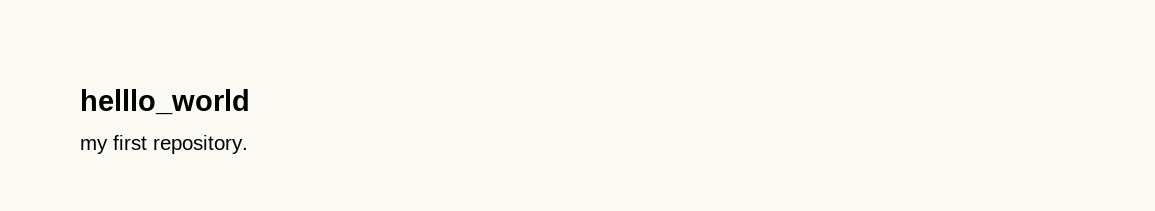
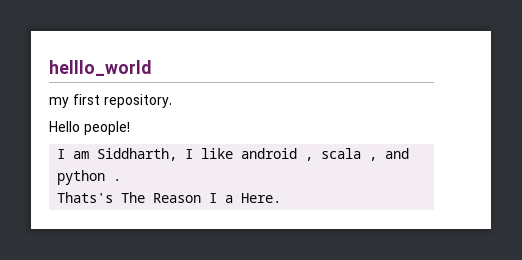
(248, 144) none -> [49,121,130,135] [57,148,410,161] [57,170,122,185] [57,192,282,203] // Hello people! // I am Siddharth, I like android , scala , and python . // Thats's The Reason I a Here.

